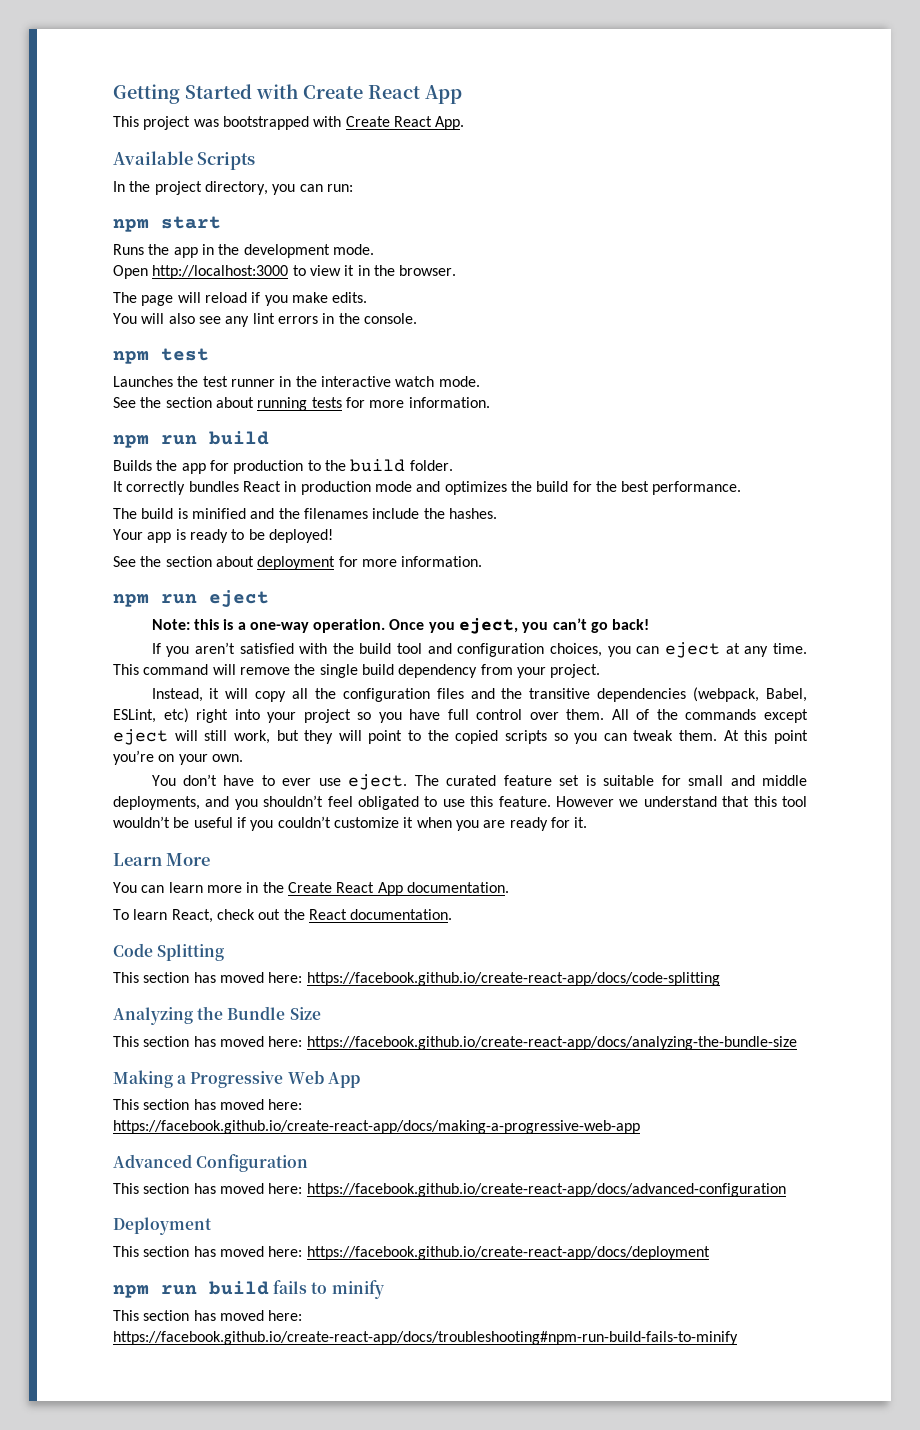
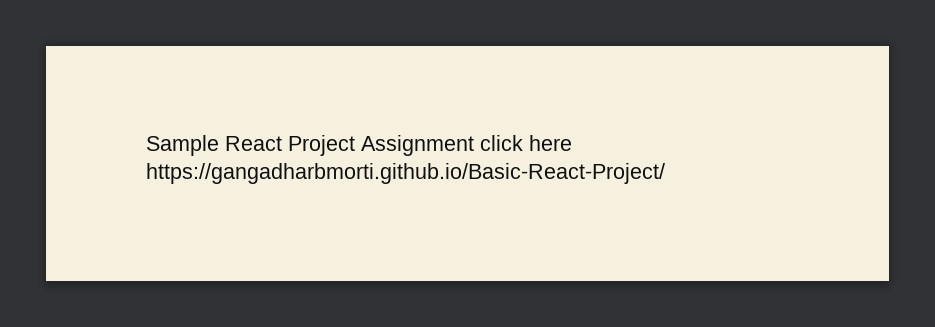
[113,84,462,104] [113,116,465,130] [113,151,256,170] [113,181,353,195] [113,216,221,232] [113,244,374,258] [113,265,457,279] [113,292,368,306] [113,313,417,327] [113,348,209,364] [113,376,480,387] [113,397,490,411] [113,431,269,448] [113,459,453,474] [113,481,742,495] [113,508,497,519] [113,529,333,543] [113,556,483,570] [113,590,269,607] [151,618,650,634] [151,642,807,658] [113,664,601,678] [151,687,808,702] [113,708,808,723] [113,729,809,745] [113,750,243,765] [151,774,807,790] [113,795,807,810] [113,816,588,831] [113,853,211,866] [113,882,509,896] [113,909,453,923] [113,943,225,961] [113,972,720,986] [113,1006,321,1025] [113,1036,797,1050] [113,1070,360,1088] [113,1099,303,1110] [113,1120,640,1134] [113,1154,309,1172] [113,1183,786,1197] [113,1217,212,1235] [113,1246,710,1260] [113,1280,384,1299] [113,1310,303,1321] [113,1331,738,1345] Getting Started with Create React App // This project was bootstrapped with Create React App. // Available Scripts // In the project directory, you can run: // npm start // Runs the app in the development mode. // Open http://localhost:3000 to view it in the browser. // The page will reload if you make edits. // You will also see any lint errors in the console. // npm test // Launches the test runner in the interactive watch mode. // See the section about running tests for more information. // npm run build // Builds the app for production to the build folder. // It correctly bundles React in production mode and optimizes the build for the best performance. // The build is minified and the filenames include the hashes. // Your app is ready to be deployed! // See the section about deployment for more information. // npm run eject // Note: this is a one-way operation. Once you eject, you can’t go back! // If you aren’t satisfied with the build tool and configuration choices, you can eject at any time. This command will remove the single build dependency from your project. // Instead, it will copy all the configuration files and the transitive dependencies (webpack, Babel, ESLint, etc) right into your project so you have full control over them. All of the commands except eject will still work, but they will point to the copied scripts so you can tweak them. At this point you’re on your own. // You don’t have to ever use eject. The curated feature set is suitable for small and middle deployments, and you shouldn’t feel obligated to use this feature. However we understand that this tool wouldn’t be useful if you couldn’t customize it when you are ready for it. // Learn More // You can learn more in the Create React App documentation. // To learn React, check out the React documentation. // Code Splitting // This section has moved here: https://facebook.github.io/create-react-app/docs/code-splitting // Analyzing the Bundle Size // This section has moved here: https://facebook.github.io/create-react-app/docs/analyzing-the-bundle-size // Making a Progressive Web App // This section has moved here: https://facebook.github.io/create-react-app/docs/making-a-progressive-web-app // Advanced Configuration // This section has moved here: https://facebook.github.io/create-react-app/docs/advanced-configuration // Deployment // This section has moved here: https://facebook.github.io/create-react-app/docs/deployment // npm run build fails to minify // This section has moved here: https://facebook.github.io/create-react-app/docs/troubleshooting#npm-run-build-fails-to-minify -> [146,135,572,156] [146,163,665,184] Sample React Project Assignment click here https://gangadharbmorti.github.io/Basic-React-Project/

